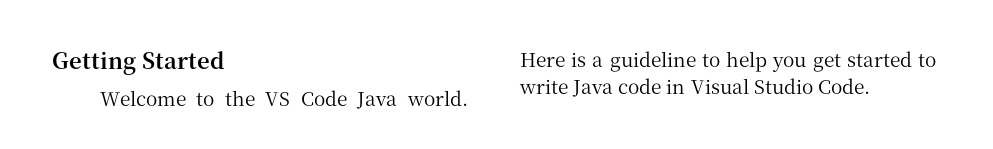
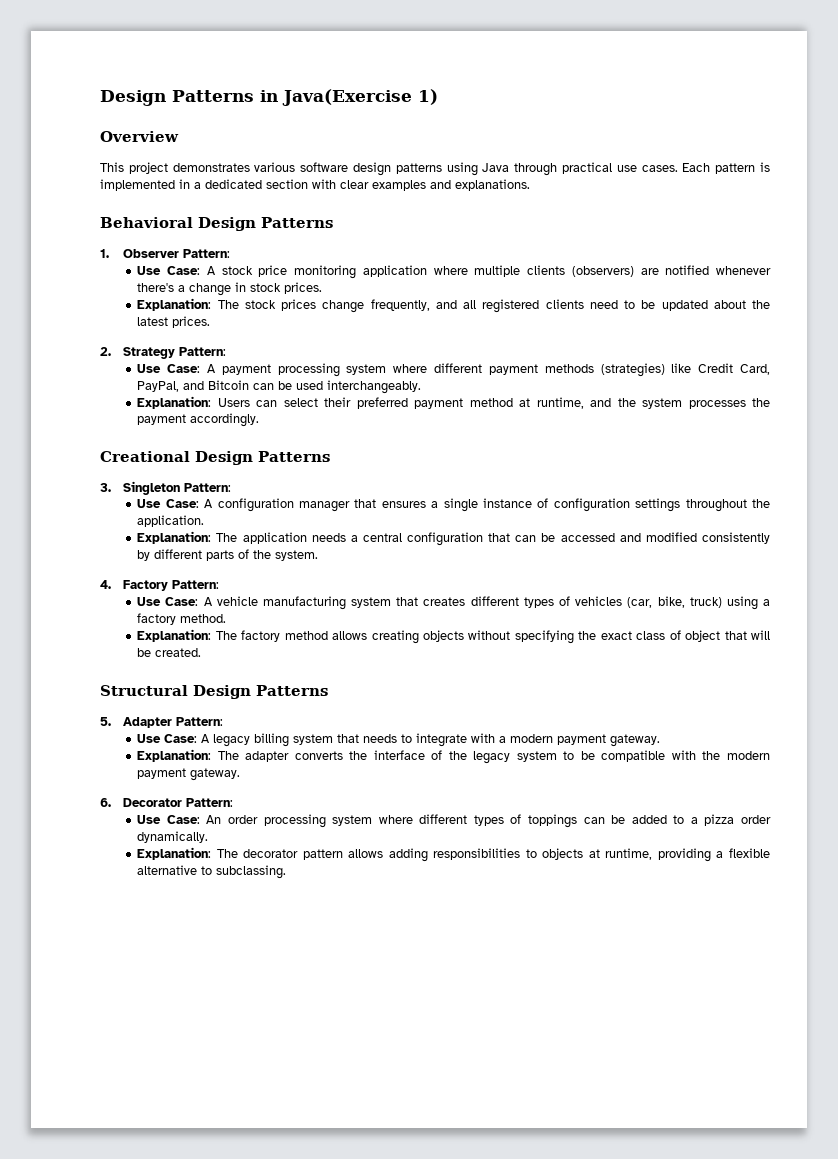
[52,51,224,75] [99,90,468,109] [520,51,936,72] [519,78,870,97] Getting Started // Welcome to the VS Code Java world. Here is a guideline to help you get started to write Java code in Visual Studio Code. -> [100,89,438,106] [100,131,179,142] [100,162,770,176] [100,179,530,191] [100,217,333,231] [100,249,231,258] [137,265,771,279] [137,282,323,296] [137,298,770,313] [137,316,211,328] [100,347,227,359] [137,363,771,377] [137,380,422,394] [137,396,771,409] [137,413,260,427] [100,451,330,465] [100,481,232,495] [137,498,770,512] [137,515,205,527] [137,531,770,546] [137,549,319,561] [100,580,220,591] [137,596,770,610] [137,613,227,625] [137,629,771,644] [137,648,202,657] [100,685,328,699] [100,717,224,728] [137,733,661,747] [137,749,770,764] [137,768,241,781] [100,798,234,807] [137,814,771,828] [137,831,209,843] [137,847,771,862] [137,865,287,879] Design Patterns in Java(Exercise 1) // Overview // This project demonstrates various software design patterns using Java through practical use cases. Each pattern is implemented in a dedicated section with clear examples and explanations. // Behavioral Design Patterns // 1. Observer Pattern: // Use Case: A stock price monitoring application where multiple clients (observers) are notified whenever there's a change in stock prices. // Explanation: The stock prices change frequently, and all registered clients need to be updated about the latest prices. // 2. Strategy Pattern: // Use Case: A payment processing system where different payment methods (strategies) like Credit Card, PayPal, and Bitcoin can be used interchangeably. // Explanation: Users can select their preferred payment method at runtime, and the system processes the payment accordingly. // Creational Design Patterns // 3. Singleton Pattern: // Use Case: A configuration manager that ensures a single instance of configuration settings throughout the application. // Explanation: The application needs a central configuration that can be accessed and modified consistently by different parts of the system. // 4. Factory Pattern: // Use Case: A vehicle manufacturing system that creates different types of vehicles (car, bike, truck) using a factory method. // Explanation: The factory method allows creating objects without specifying the exact class of object that will be created. // Structural Design Patterns // 5. Adapter Pattern: // Use Case: A legacy billing system that needs to integrate with a modern payment gateway. // Explanation: The adapter converts the interface of the legacy system to be compatible with the modern payment gateway. // 6. Decorator Pattern: // Use Case: An order processing system where different types of toppings can be added to a pizza order dynamically. // Explanation: The decorator pattern allows adding responsibilities to objects at runtime, providing a flexible alternative to subclassing.

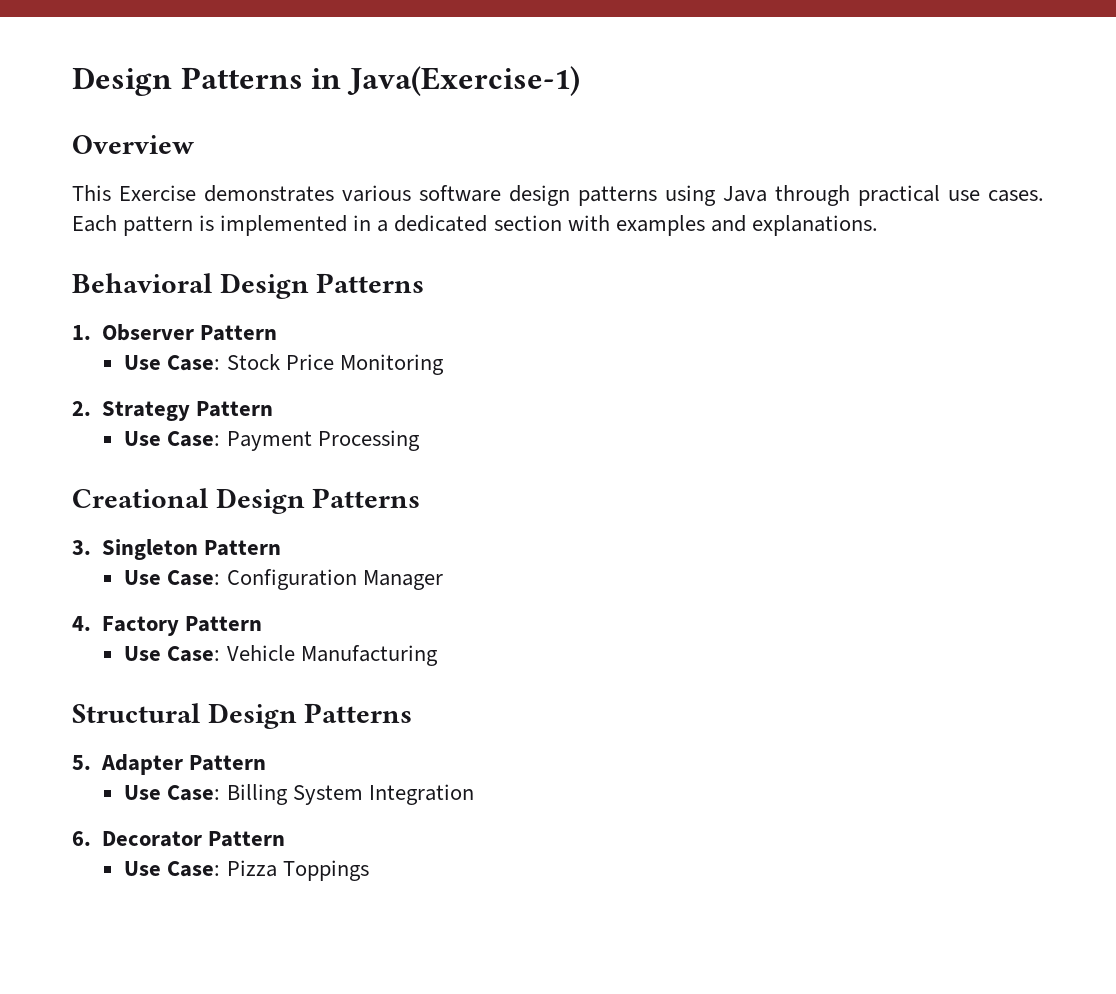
[282,89,438,106] Java(Exercise 1) -> [346,66,580,96] Java(Exercise-1)
[128,162,168,174] project -> [119,185,196,201] Exercise
[340,180,369,189] clear -> (610, 223) none
[183,249,231,258] [137,265,771,279] [137,282,323,296] [137,298,770,313] [137,316,211,328] Pattern: // Use Case: A stock price monitoring application where multiple clients (observers) are notified whenever there's a change in stock prices. // Explanation: The stock prices change frequently, and all registered clients need to be updated about the latest prices. -> [200,325,278,341] [124,354,444,375] Pattern // Use Case: Stock Price Monitoring
[179,347,227,356] [137,363,771,377] [137,380,422,394] [137,396,771,409] [137,413,260,427] Pattern: // Use Case: A payment processing system where different payment methods (strategies) like Credit Card, PayPal, and Bitcoin can be used interchangeably. // Explanation: Users can select their preferred payment method at runtime, and the system processes the payment accordingly. -> [196,401,274,417] [124,430,420,451] Pattern // Use Case: Payment Processing
[184,483,232,492] [137,498,770,512] [137,515,205,527] [137,531,770,546] [137,549,319,561] Pattern: // Use Case: A configuration manager that ensures a single instance of configuration settings throughout the application. // Explanation: The application needs a central configuration that can be accessed and modified consistently by different parts of the system. -> [204,540,282,556] [124,569,443,590] Pattern // Use Case: Configuration Manager
[172,580,220,589] [137,596,770,610] [137,613,227,625] [137,629,771,644] [137,648,202,657] Pattern: // Use Case: A vehicle manufacturing system that creates different types of vehicles (car, bike, truck) using a factory method. // Explanation: The factory method allows creating objects without specifying the exact class of object that will be created. -> [185,616,263,632] [124,645,438,666] Pattern // Use Case: Vehicle Manufacturing
[176,717,224,726] [137,733,661,747] [137,749,770,764] [137,768,241,781] Pattern: // Use Case: A legacy billing system that needs to integrate with a modern payment gateway. // Explanation: The adapter converts the interface of the legacy system to be compatible with the modern payment gateway. -> [189,755,267,771] [124,784,474,805] Pattern // Use Case: Billing System Integration
[186,798,234,807] [137,814,771,828] [137,831,209,843] [137,847,771,862] [137,865,287,879] Pattern: // Use Case: An order processing system where different types of toppings can be added to a pizza order dynamically. // Explanation: The decorator pattern allows adding responsibilities to objects at runtime, providing a flexible alternative to subclassing. -> [208,831,286,847] [124,860,369,881] Pattern // Use Case: Pizza Toppings

